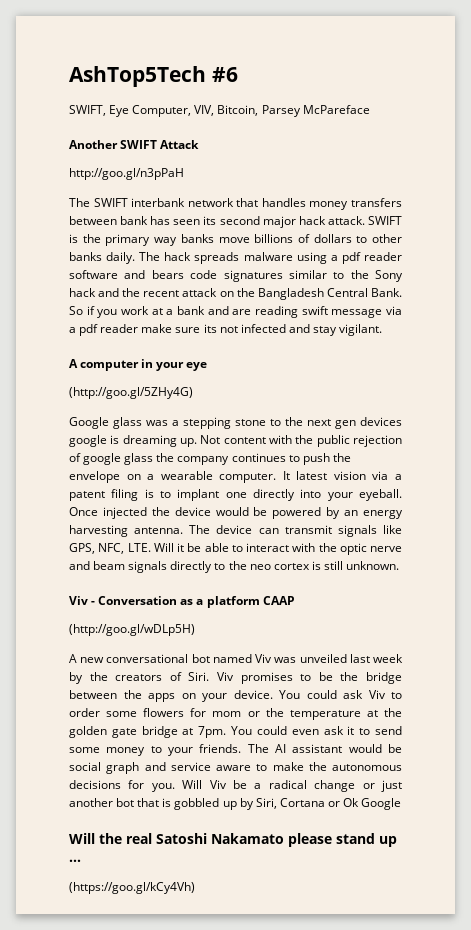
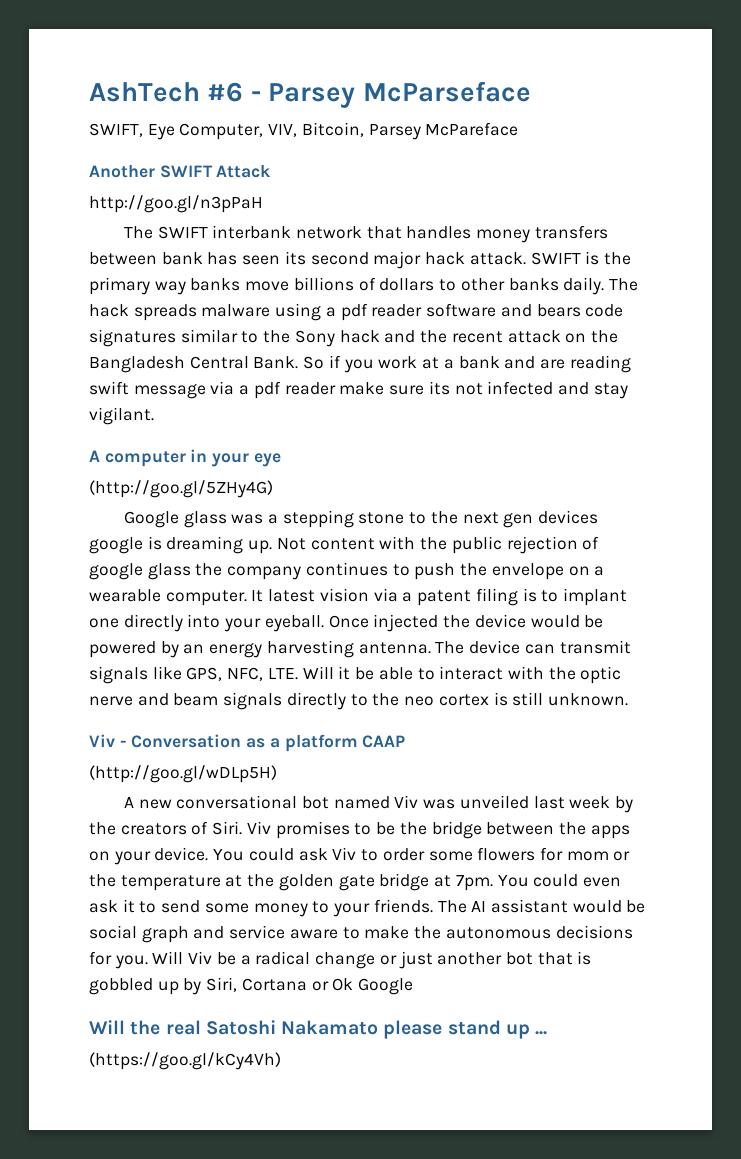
[69,66,206,87] AshTop5Tech -> [89,82,200,102] AshTech
(238, 74) none -> [250,81,531,108] - Parsey McParseface

